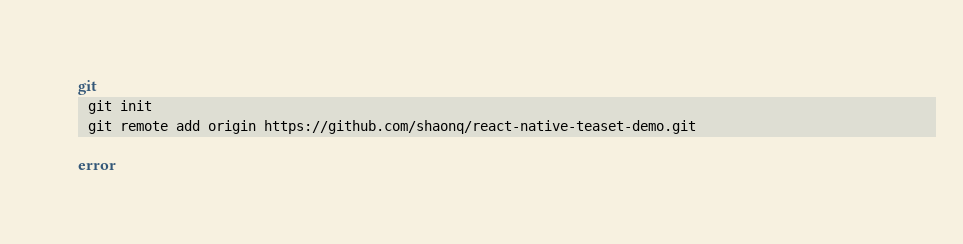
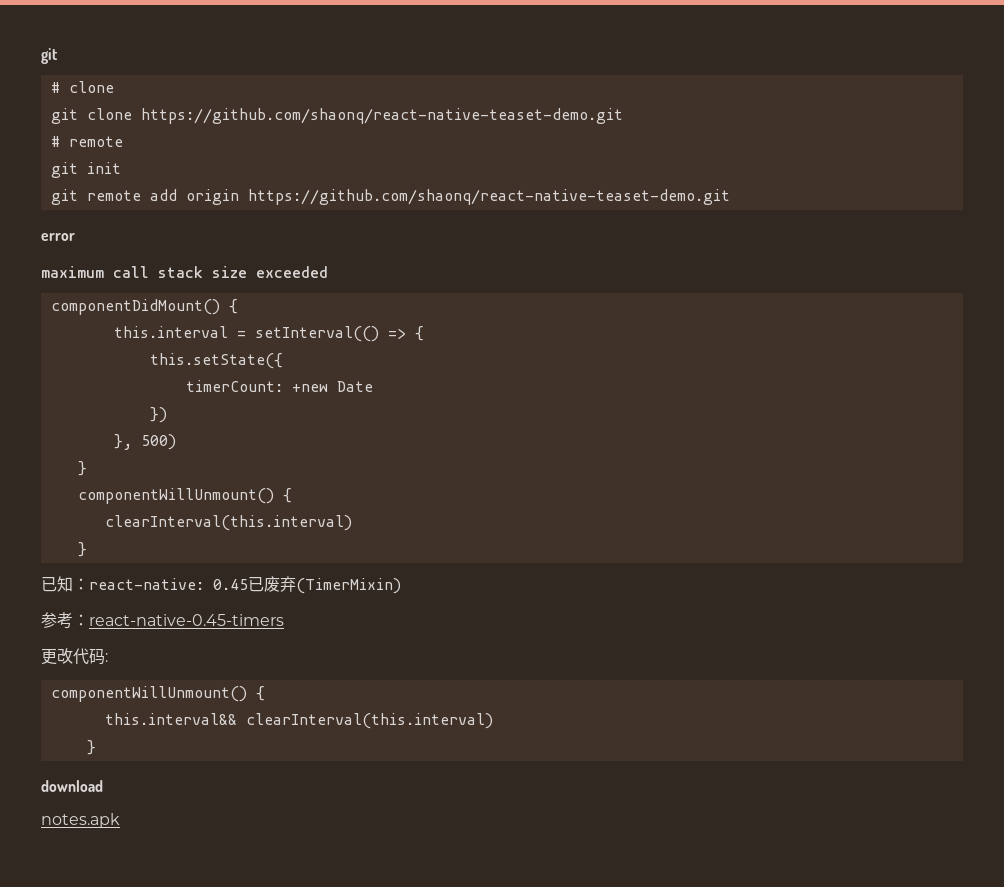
[78,80,97,95] git -> [41,48,58,64] [50,81,114,93] [50,108,623,124] [50,136,123,147] git // # clone // git clone https://github.com/shaonq/react-native-teaset-demo.git // # remote
(116, 166) none -> [41,266,328,278] [50,299,238,315] [113,326,424,342] [149,353,283,369] [185,380,373,392] [149,407,167,423] [113,434,176,450] [77,461,87,476] [77,488,292,504] [104,515,352,531] [77,542,87,557] [41,576,401,594] [41,612,284,629] [41,648,108,665] [50,686,265,702] [104,713,493,729] [86,740,96,755] [41,780,103,792] [41,813,120,828] // maximum call stack size exceeded // componentDidMount() { // this.interval = setInterval(() => { // this.setState({ // timerCount: +new Date // }) // }, 500) // } // componentWillUnmount() { // clearInterval(this.interval) // } // 已知：react-native: 0.45已废弃(TimerMixin) // 参考：react-native-0.45-timers // 更改代码: // componentWillUnmount() { // this.interval&& clearInterval(this.interval) // } // download // notes.apk

